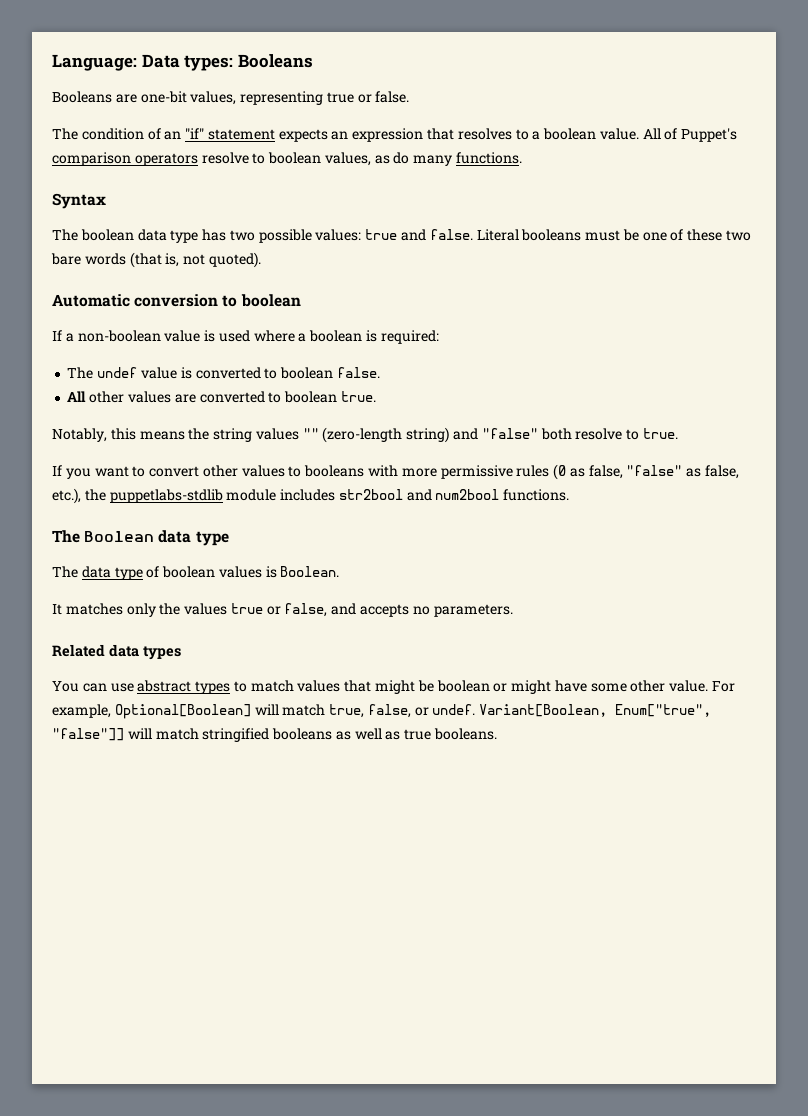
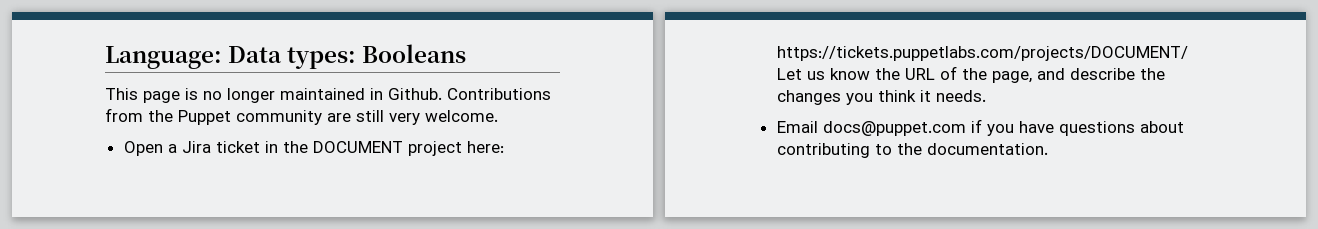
[52,91,410,105] [52,128,738,142] [52,152,523,166] [52,193,106,209] [52,229,752,243] [51,252,261,268] [52,294,301,307] [52,330,439,344] [67,367,380,379] [67,391,376,403] [52,427,678,443] [52,464,740,480] [52,488,570,504] [52,530,229,546] [52,566,340,580] [52,603,513,617] [52,644,181,660] [52,680,736,694] [52,704,712,719] [52,728,498,742] Booleans are one-bit values, representing true or false. // The condition of an "if" statement expects an expression that resolves to a boolean value. All of Puppet's comparison operators resolve to boolean values, as do many functions. // Syntax // The boolean data type has two possible values: true and false. Literal booleans must be one of these two bare words (that is, not quoted). // Automatic conversion to boolean // If a non-boolean value is used where a boolean is required: // The undef value is converted to boolean false. // All other values are converted to boolean true. // Notably, this means the string values "" (zero-length string) and "false" both resolve to true. // If you want to convert other values to booleans with more permissive rules (0 as false, "false" as false, etc.), the puppetlabs-stdlib module includes str2bool and num2bool functions. // The Boolean data type // The data type of boolean values is Boolean. // It matches only the values true or false, and accepts no parameters. // Related data types // You can use abstract types to match values that might be boolean or might have some other value. For example, Optional[Boolean] will match true, false, or undef. Variant[Boolean, Enum["true", "false"]] will match stringified booleans as well as true booleans. -> [105,88,551,103] [105,108,498,125] [123,141,504,156] [776,46,1188,61] [776,66,1165,83] [776,90,986,105] [776,119,1184,136] [776,143,1048,158] This page is no longer maintained in Github. Contributions from the Puppet community are still very welcome. // Open a Jira ticket in the DOCUMENT project here: https://tickets.puppetlabs.com/projects/DOCUMENT/ Let us know the URL of the page, and describe the changes you think it needs. // Email docs@puppet.com if you have questions about contributing to the documentation.

